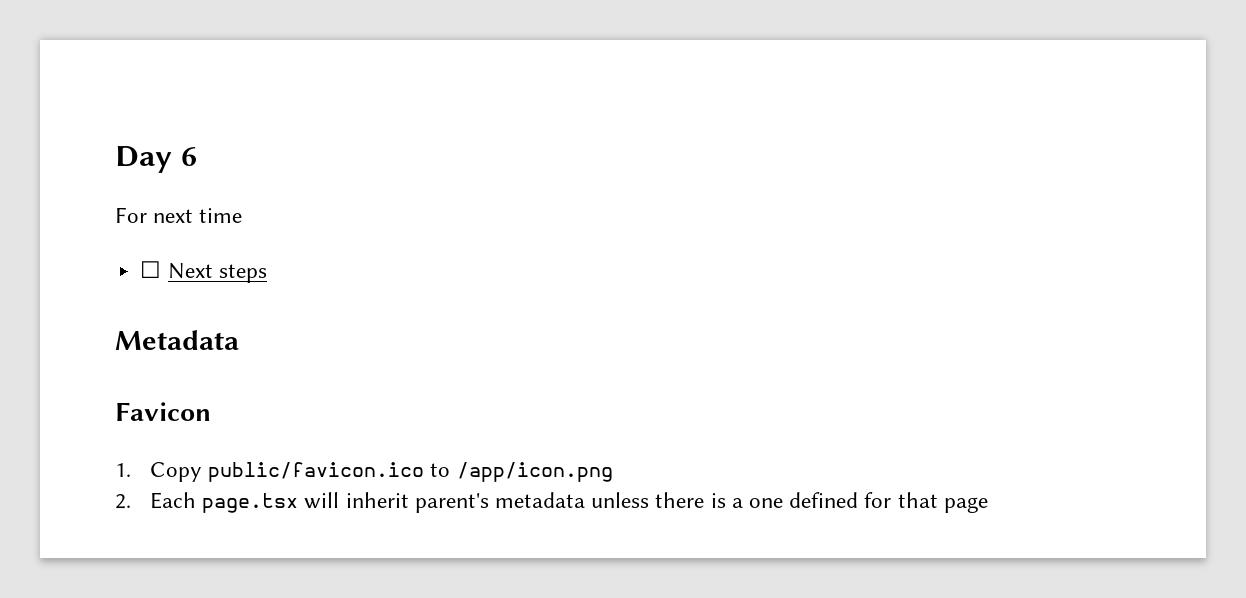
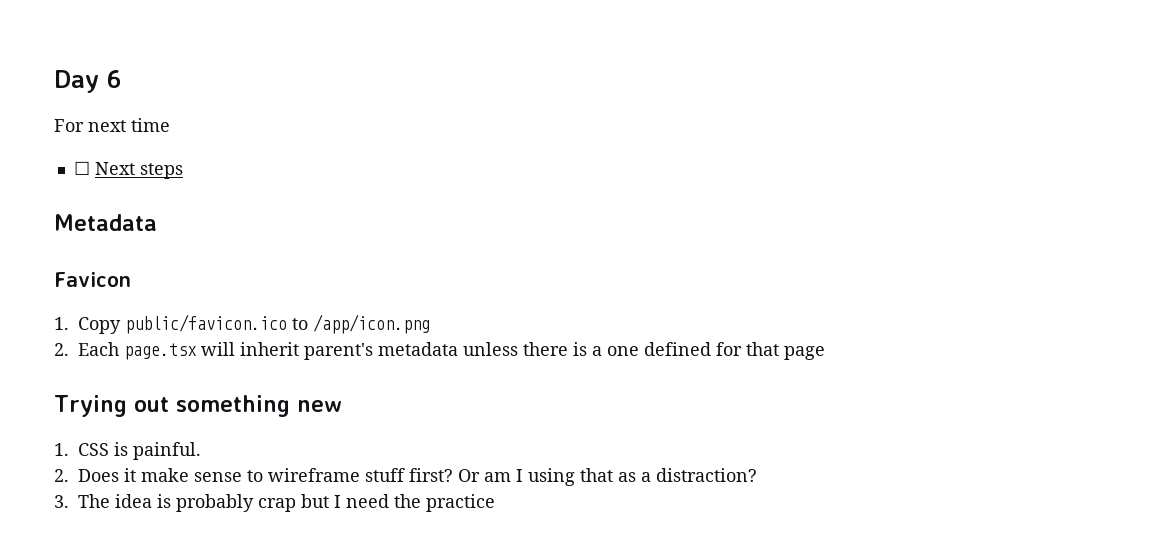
(988, 505) none -> [54,395,342,417] [54,442,201,460] [54,468,757,486] [54,494,495,512] // Trying out something new // 1. CSS is painful. // 2. Does it make sense to wireframe stuff first? Or am I using that as a distraction? // 3. The idea is probably crap but I need the practice

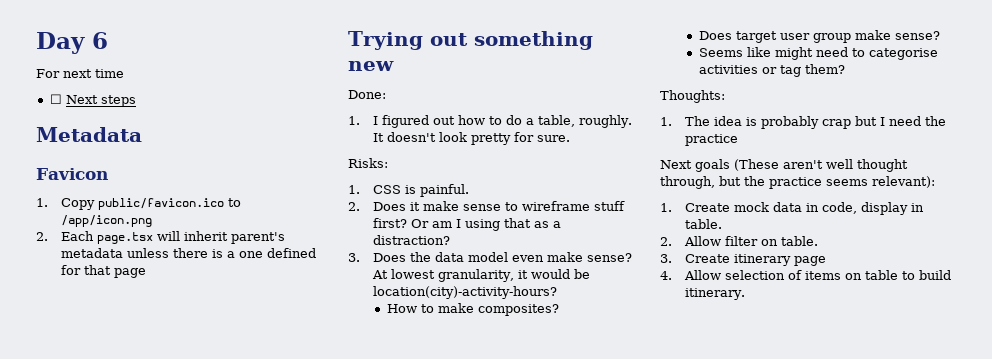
(342, 406) none -> [348,90,386,99] [348,115,632,128] [372,132,570,145] [348,158,388,168] // Done: // 1. I figured out how to do a table, roughly. It doesn't look pretty for sure. // Risks:
(69, 501) none -> [372,252,632,262] [371,269,590,282] [372,286,557,299] [386,303,559,316] [698,30,940,43] [698,47,938,60] [698,64,845,77] [660,90,725,103] [660,117,672,126] Does the data model even make sense? At lowest granularity, it would be location(city)-activity-hours? // How to make composites? // Does target user group make sense? // Seems like might need to categorise activities or tag them? // Thoughts: // 1.
(495, 503) none -> [660,159,908,172] [660,176,935,189] [660,202,924,215] [684,219,722,229] [660,236,818,246] [660,254,826,266] [660,270,951,280] [684,288,745,300] // Next goals (These aren't well thought through, but the practice seems relevant): // 1. Create mock data in code, display in table. // 2. Allow filter on table. // 3. Create itinerary page // 4. Allow selection of items on table to build itinerary.

